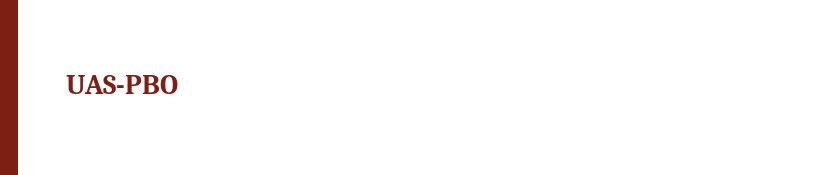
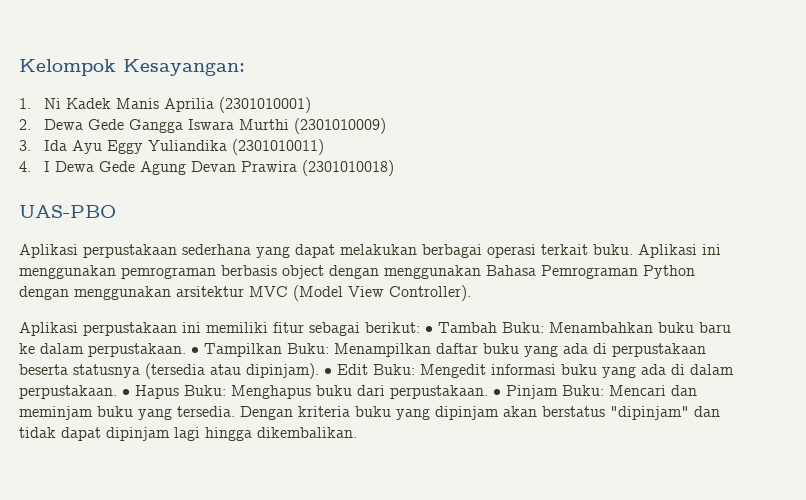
[66,75,178,94] UAS-PBO -> [19,59,245,76] [19,97,311,113] [19,118,386,134] [19,139,324,155] [19,160,394,176] [19,205,116,218] [19,244,721,258] [19,265,695,279] [19,285,471,301] [19,322,731,336] [19,343,706,357] [19,363,734,379] [19,385,697,399] [19,406,720,420] [19,427,357,441] Kelompok Kesayangan: // 1. Ni Kadek Manis Aprilia (2301010001) // 2. Dewa Gede Gangga Iswara Murthi (2301010009) // 3. Ida Ayu Eggy Yuliandika (2301010011) // 4. I Dewa Gede Agung Devan Prawira (2301010018) // UAS-PBO // Aplikasi perpustakaan sederhana yang dapat melakukan berbagai operasi terkait buku. Aplikasi ini menggunakan pemrograman berbasis object dengan menggunakan Bahasa Pemrograman Python dengan menggunakan arsitektur MVC (Model View Controller). // Aplikasi perpustakaan ini memiliki fitur sebagai berikut: • Tambah Buku: Menambahkan buku baru ke dalam perpustakaan. • Tampilkan Buku: Menampilkan daftar buku yang ada di perpustakaan beserta statusnya (tersedia atau dipinjam). • Edit Buku: Mengedit informasi buku yang ada di dalam perpustakaan. • Hapus Buku: Menghapus buku dari perpustakaan. • Pinjam Buku: Mencari dan meminjam buku yang tersedia. Dengan kriteria buku yang dipinjam akan berstatus "dipinjam" dan tidak dapat dipinjam lagi hingga dikembalikan.

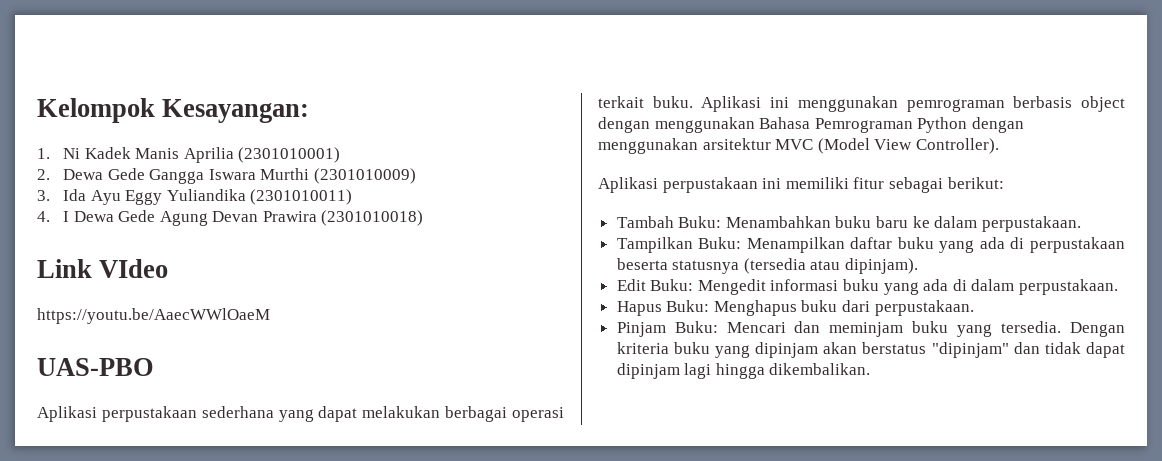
(394, 168) none -> [37,259,169,278] [37,308,270,324] // Link VIdeo // https://youtu.be/AaecWWlOaeM
[425,326,433,333] • -> (1004, 183) //
[191,347,199,354] • -> (1081, 224) //
[324,368,332,375] • -> (919, 266) //
[122,389,130,396] • -> (1119, 287) //
[493,389,501,396] • -> (974, 308) //

